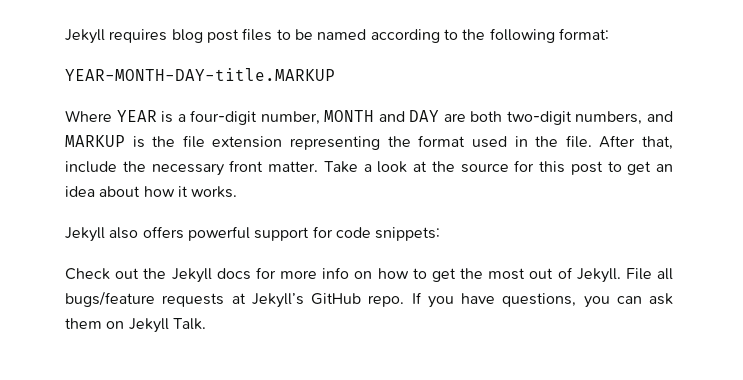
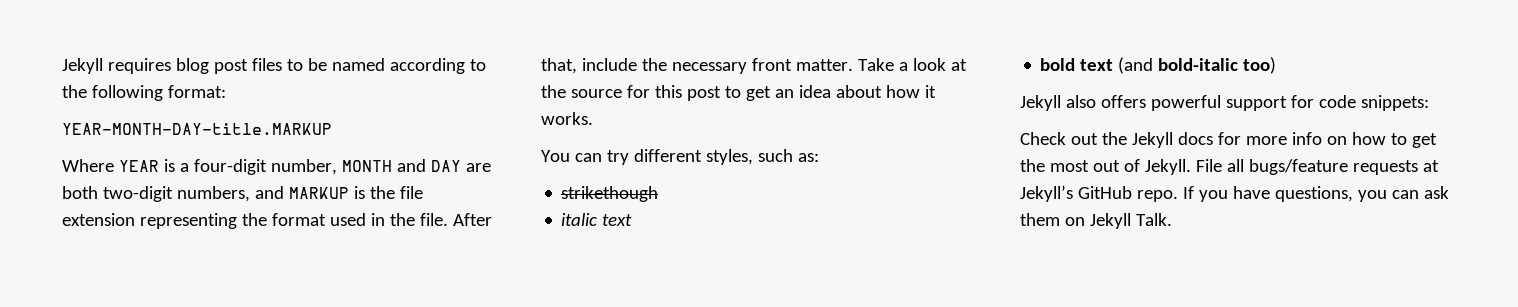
(238, 192) none -> [541,149,819,165] [561,186,659,202] [561,213,633,226] [1040,57,1277,74] // You can try different styles, such as: // strikethough // italic text // bold text (and bold-italic too)

